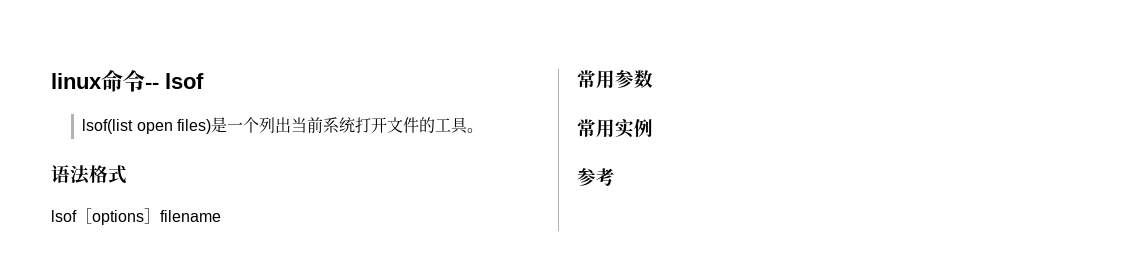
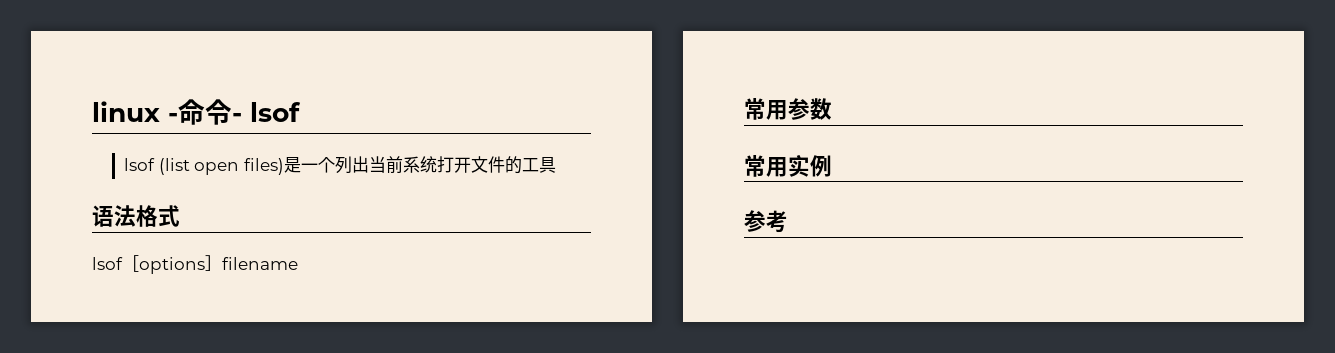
[101,70,159,92] 命令-- -> [168,99,242,125] -命令-
[82,119,134,134] lsof(list -> [124,158,190,175] lsof (list
[467,128,484,133] 。 -> (556, 165) none

